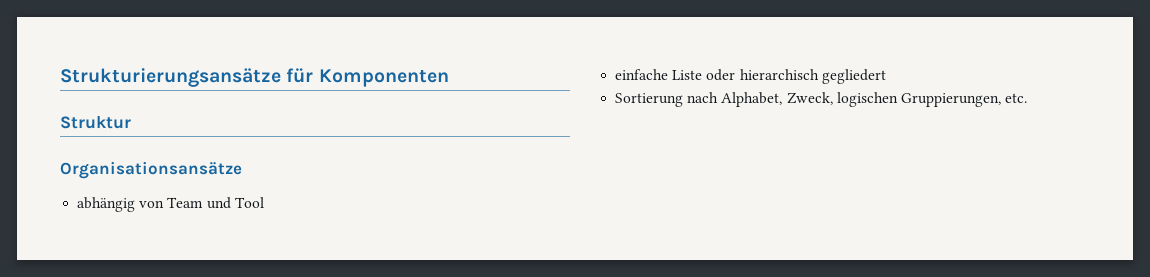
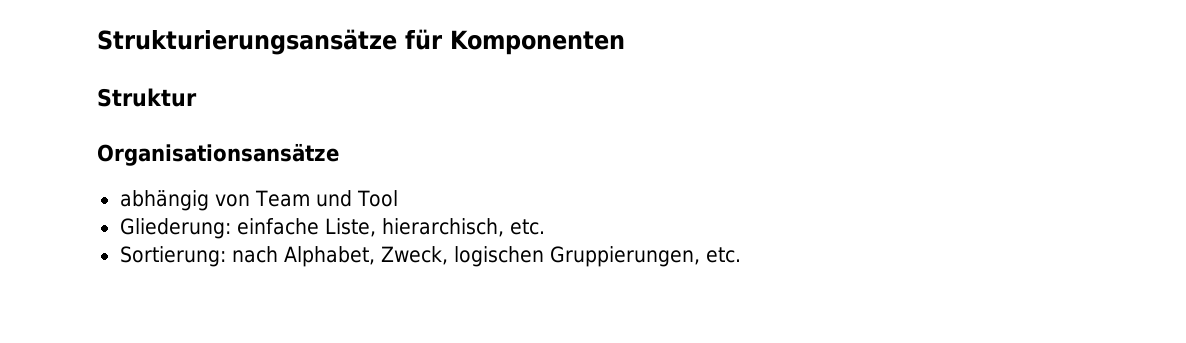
[615,69,886,84] [615,93,684,107] einfache Liste oder hierarchisch gegliedert // Sortierung -> [119,218,545,239] [119,246,226,267] Gliederung: einfache Liste, hierarchisch, etc. // Sortierung:

